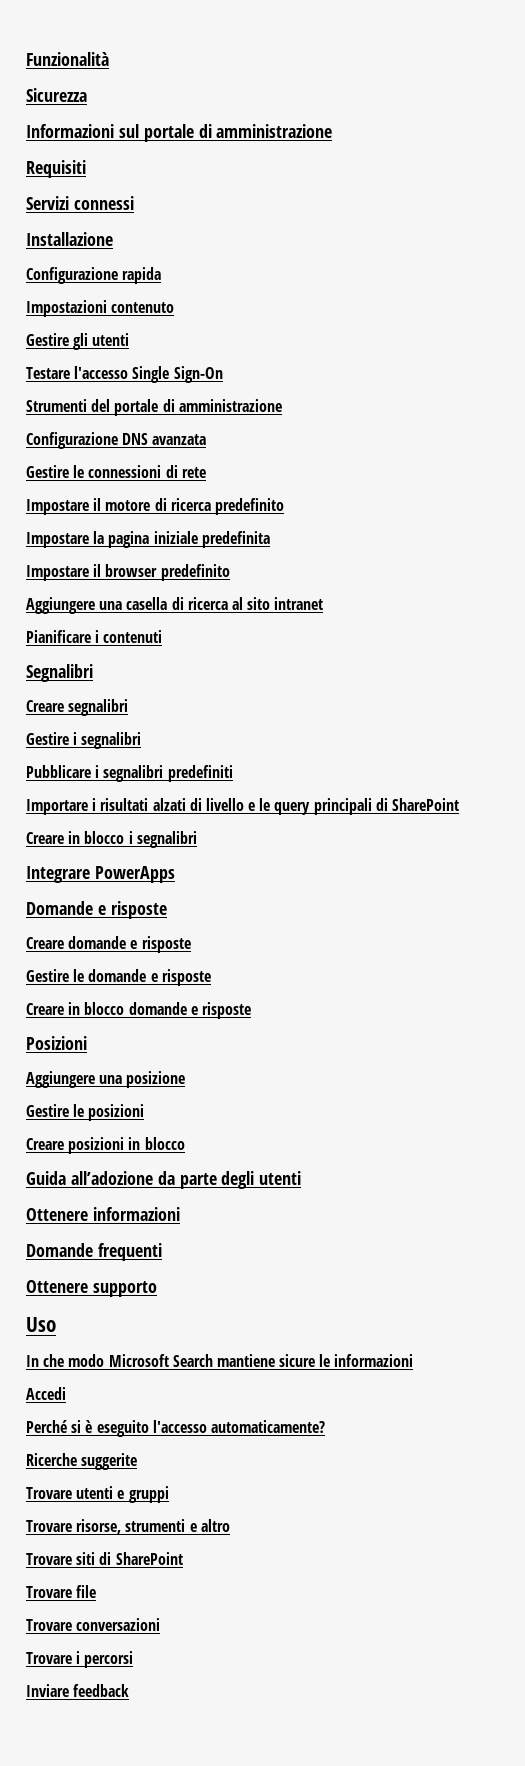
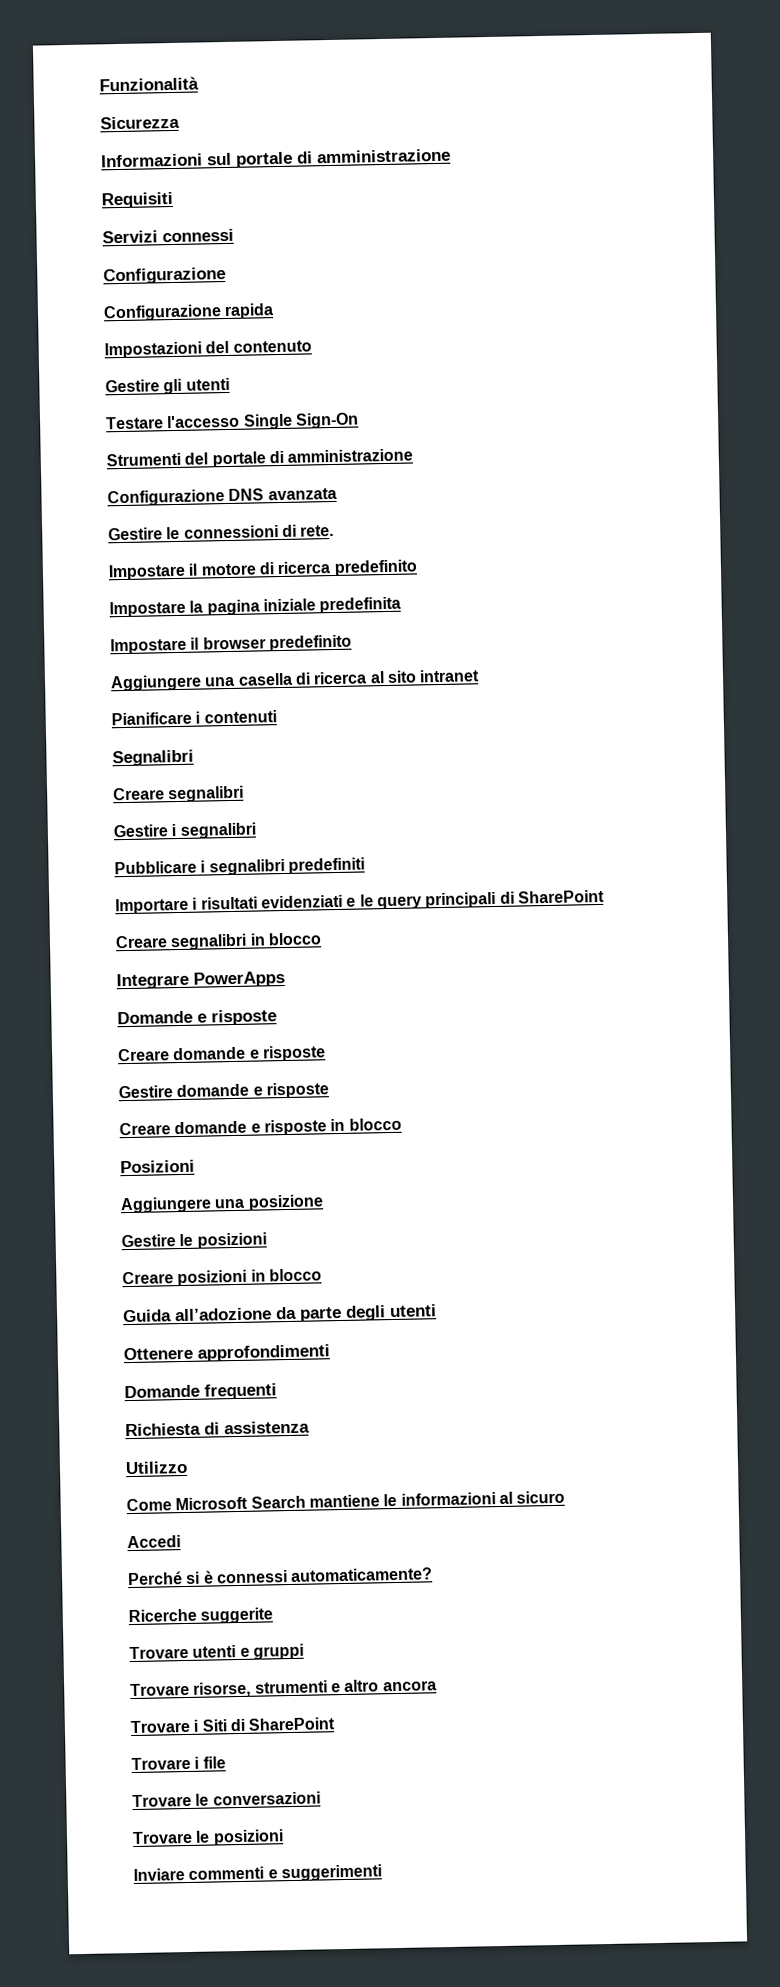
[26,232,113,246] Installazione -> [103,267,226,285] Configurazione
(107, 308) none -> [205,340,230,354] del
[181,467,206,478] rete -> [300,524,335,537] rete.
[152,798,244,811] alzati di livello -> [260,894,343,909] evidenziati
[68,831,197,848] in blocco i segnalibri -> [170,932,322,951] segnalibri in blocco
[73,969,85,982] le -> (173, 1092) none
[68,1002,251,1019] in blocco domande e risposte -> [174,1117,402,1136] domande e risposte in blocco
[92,1207,180,1221] informazioni -> [197,1344,330,1362] approfondimenti
[26,1280,157,1297] [26,1317,56,1332] [26,1354,105,1367] Ottenere supporto // Uso // In che modo -> [125,1420,310,1437] [125,1460,188,1475] [126,1498,172,1512] Richiesta di assistenza // Utilizzo // Come
[279,1354,316,1367] sicure -> (380, 1501) none
(414, 1360) none -> [498,1490,566,1505] al sicuro
[96,1420,207,1437] eseguito l'accesso -> [215,1570,288,1584] connessi
[26,1552,96,1565] // Trovare siti -> [382,1680,437,1692] [130,1719,228,1734] ancora // Trovare i Siti
(72, 1592) none -> [194,1756,200,1769] i
(72, 1625) none -> [195,1793,210,1806] le
[76,1651,134,1668] i percorsi -> [195,1829,284,1846] le posizioni
[73,1684,130,1697] feedback -> [188,1864,382,1882] commenti e suggerimenti

